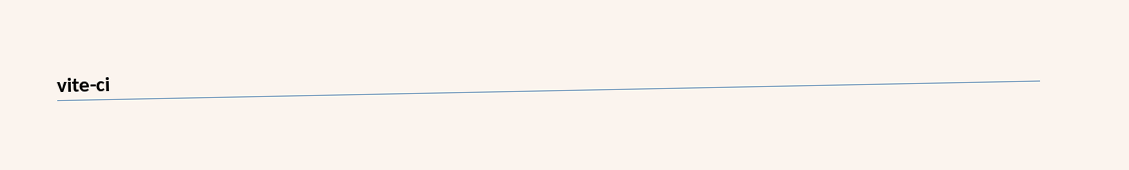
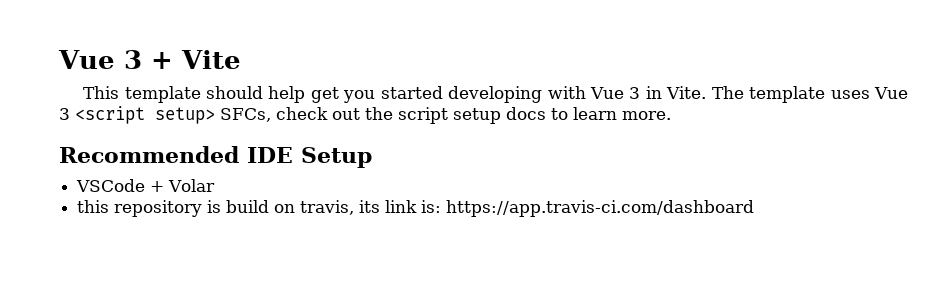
[56,77,111,93] vite-ci -> [58,50,241,69] [83,86,909,103] [59,106,671,124] [59,146,372,168] [76,179,216,192] [77,200,755,217] Vue 3 + Vite // This template should help get you started developing with Vue 3 in Vite. The template uses Vue 3 <script setup> SFCs, check out the script setup docs to learn more. // Recommended IDE Setup // VSCode + Volar // this repository is build on travis, its link is: https://app.travis-ci.com/dashboard

